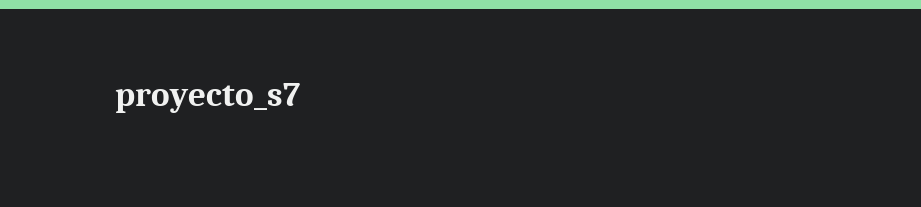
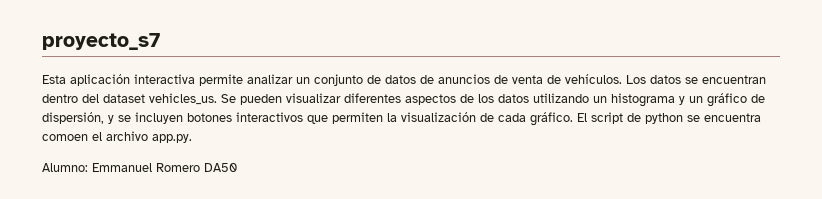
(300, 98) none -> [42,74,766,86] [42,93,765,107] [42,112,761,126] [42,131,192,143] [42,163,237,172] // Esta aplicación interactiva permite analizar un conjunto de datos de anuncios de venta de vehículos. Los datos se encuentran dentro del dataset vehicles_us. Se pueden visualizar diferentes aspectos de los datos utilizando un histograma y un gráfico de dispersión, y se incluyen botones interactivos que permiten la visualización de cada gráfico. El script de python se encuentra comoen el archivo app.py. // Alumno: Emmanuel Romero DA50

